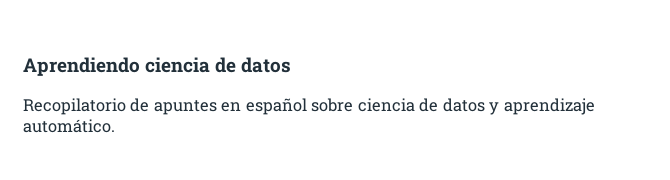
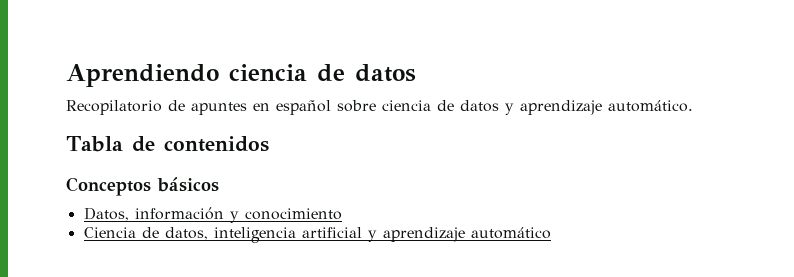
(115, 126) none -> [66,136,269,152] [66,177,219,196] [83,207,342,223] [83,227,551,243] // Tabla de contenidos // Conceptos básicos // Datos, información y conocimiento // Ciencia de datos, inteligencia artificial y aprendizaje automático

